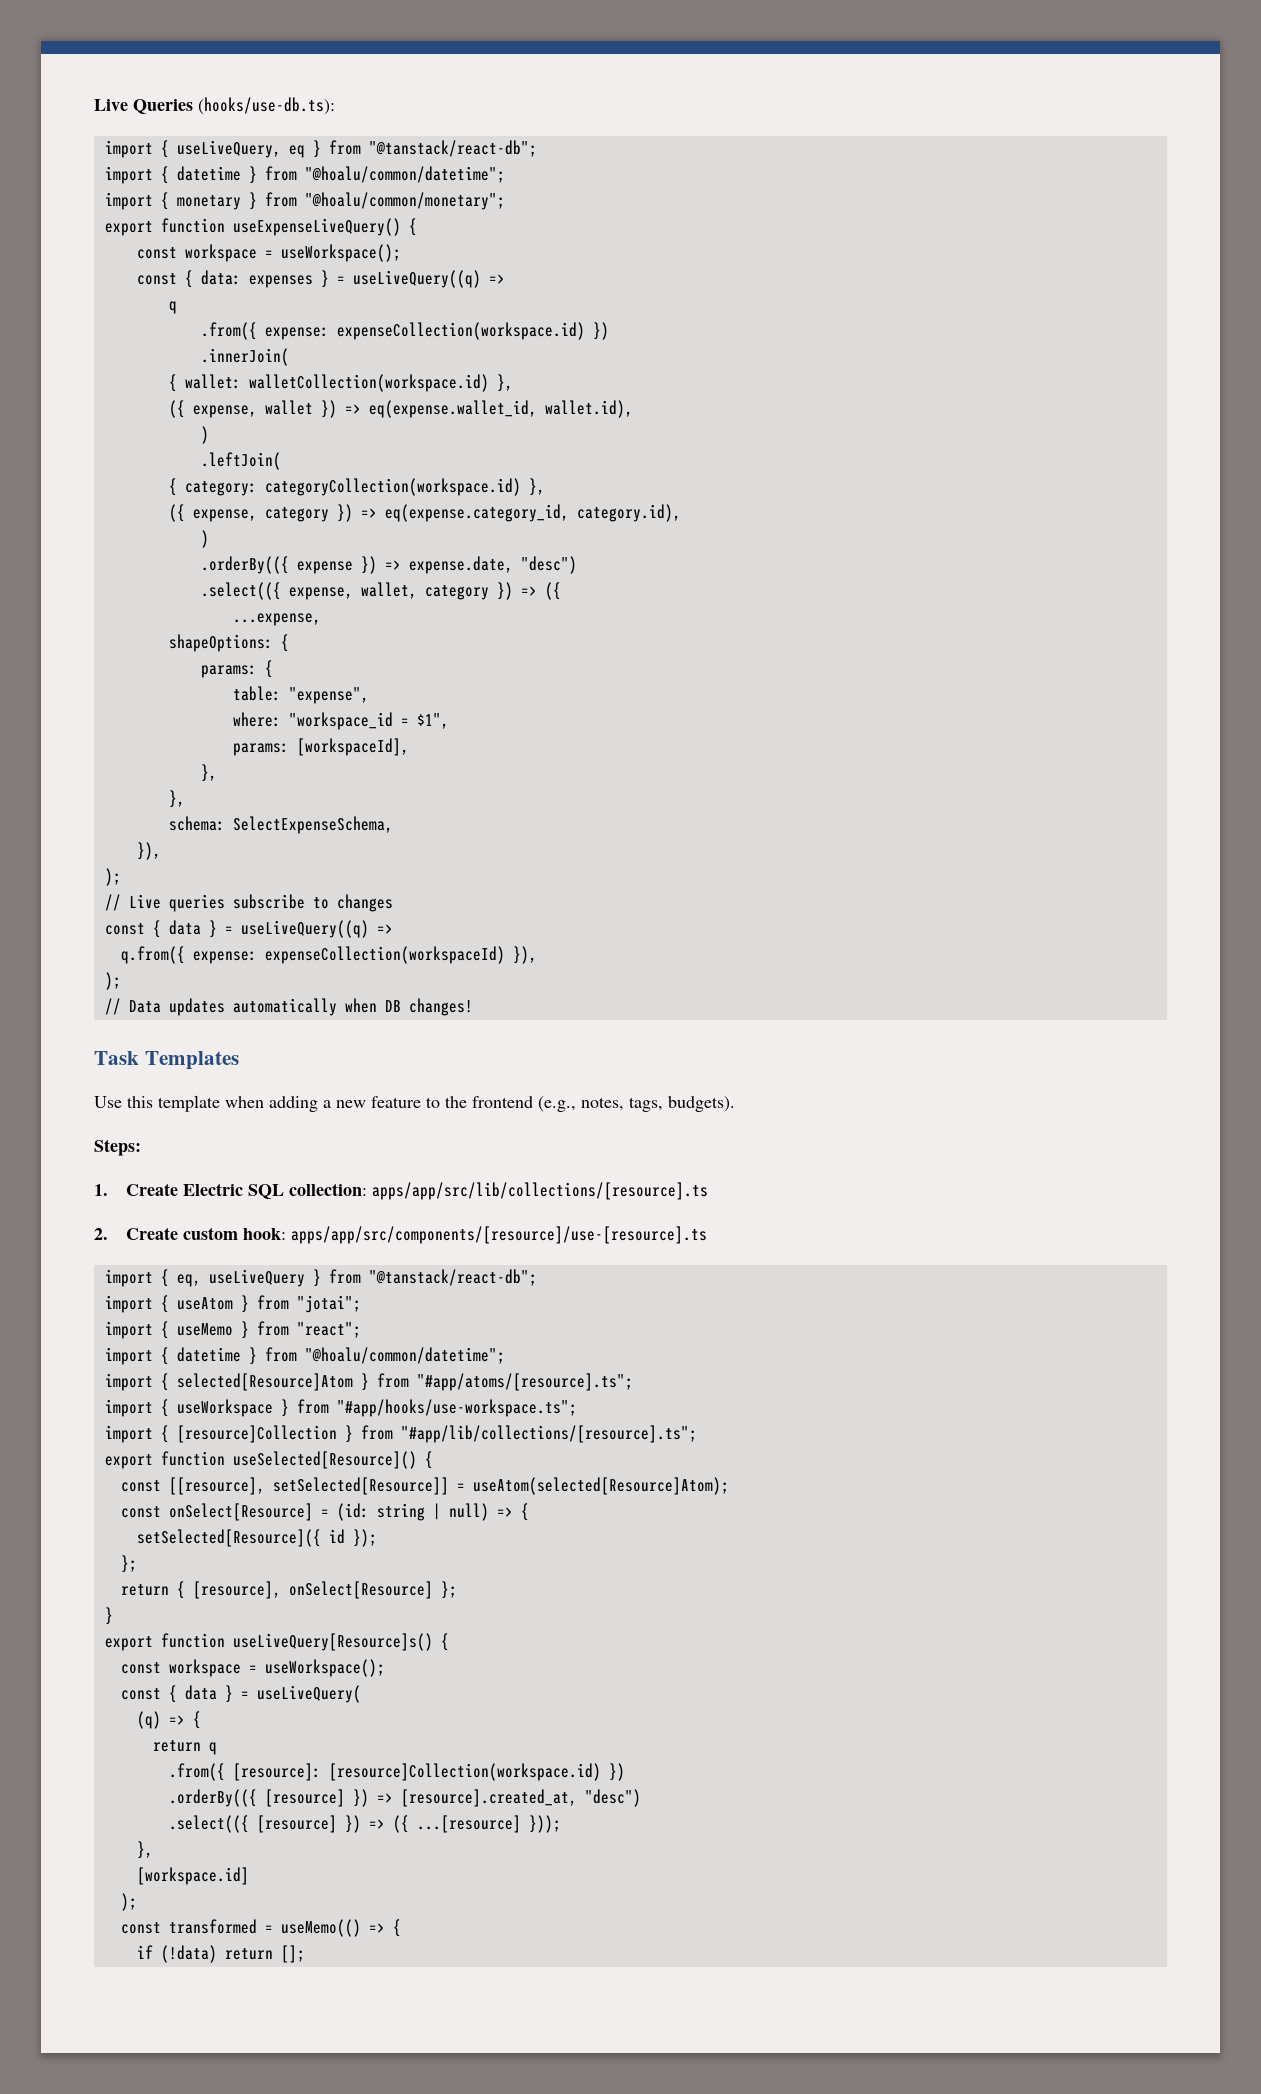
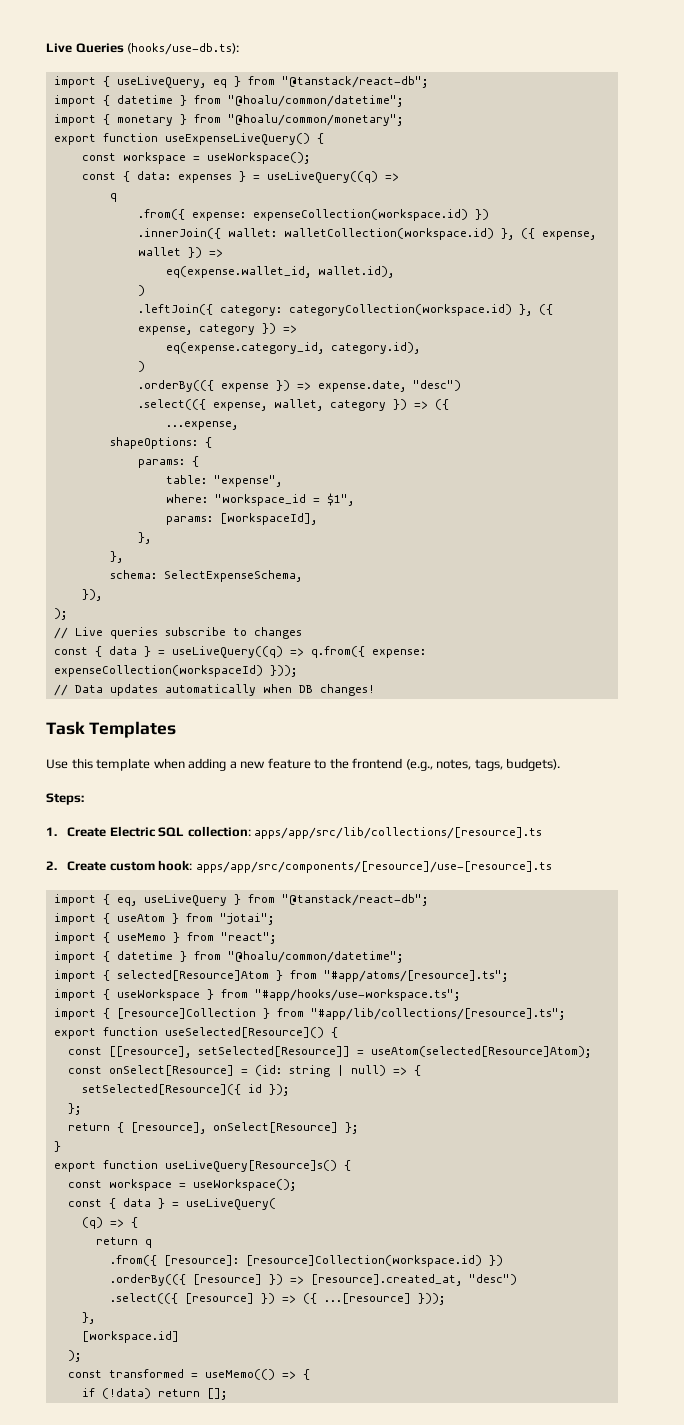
[200,348,289,366] [168,374,177,392] .innerJoin( // { -> [137,228,221,239] .innerJoin({
(513, 383) // -> (514, 234) none
(361, 409) none -> (223, 253) //
[200,452,281,470] [168,478,177,496] .leftJoin( // { -> [137,304,213,315] .leftJoin({
(545, 487) // -> (532, 310) none
(377, 513) none -> (297, 329) //
(393, 929) // -> (304, 652) none
[512,946,537,964] [104,972,121,990] }), // ); -> [269,665,297,677] }));

